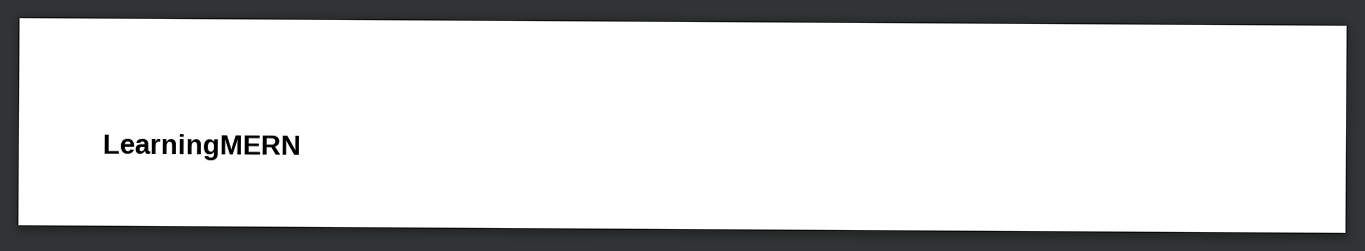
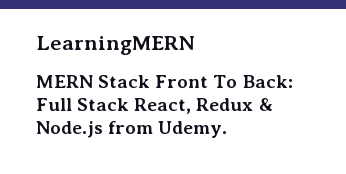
(301, 147) none -> [36,75,293,88] [36,98,273,114] [36,121,228,138] // MERN Stack Front To Back: Full Stack React, Redux & Node.js from Udemy.

